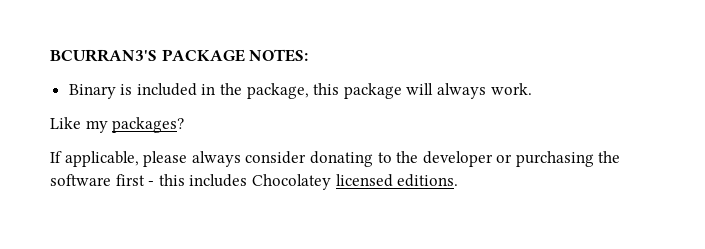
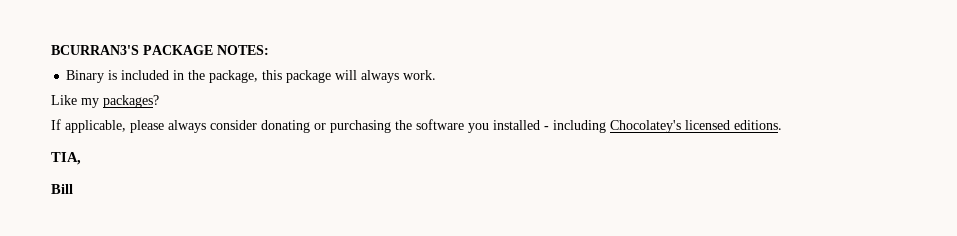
[377,151,493,167] to the developer -> (310, 126) none
[115,174,331,190] first - this includes Chocolatey -> [468,120,681,133] you installed - including Chocolatey's
(459, 180) none -> [51,152,81,165] [51,184,73,194] // TIA, // Bill

